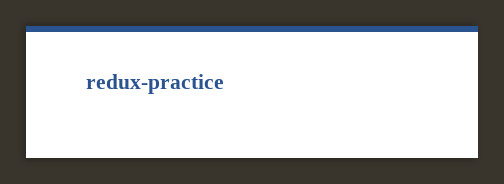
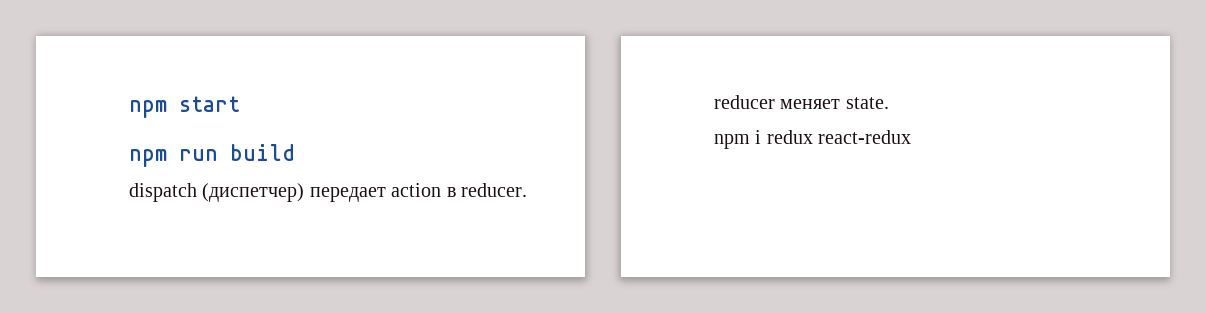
[86,74,224,94] redux-practice -> [129,96,240,118] [129,144,295,167] [129,183,527,202] [714,95,889,109] [714,130,912,149] npm start // npm run build // dispatch (диспетчер) передает action в reducer. reducer меняет state. // npm i redux react-redux

